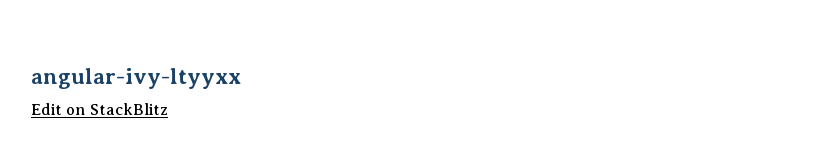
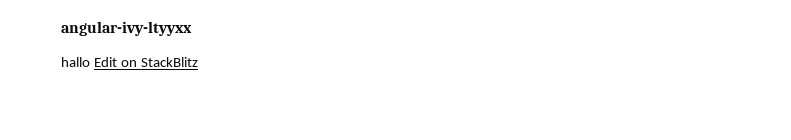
(241, 78) none -> [61,57,90,67] hallo

